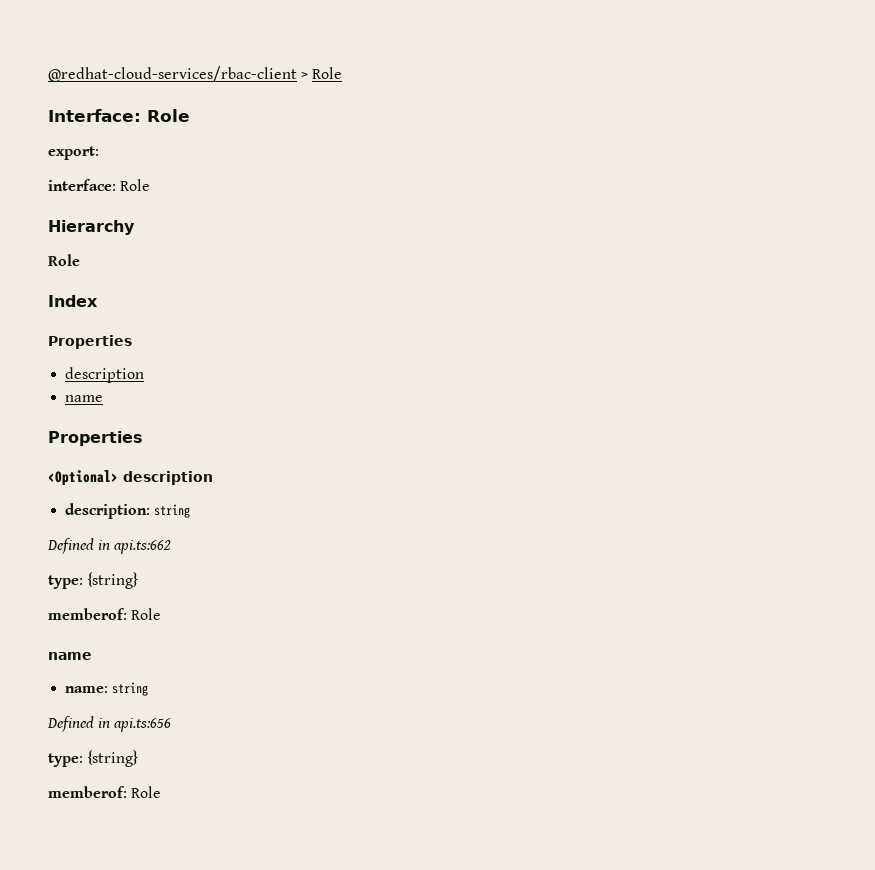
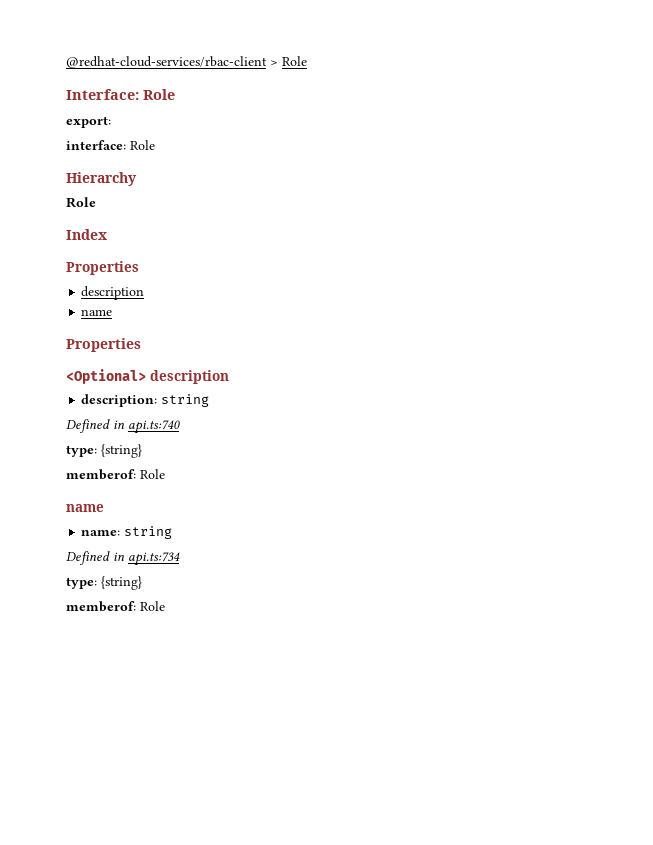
[114,540,172,554] api.ts:662 -> [128,420,180,434] api.ts:740
[114,718,172,732] api.ts:656 -> [128,552,180,566] api.ts:734

